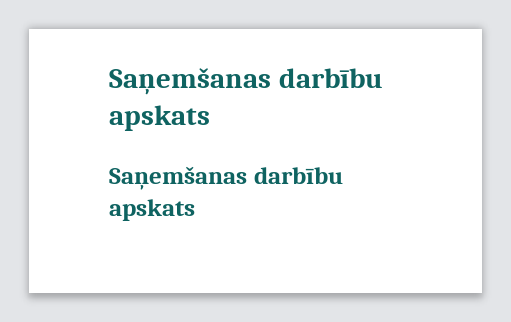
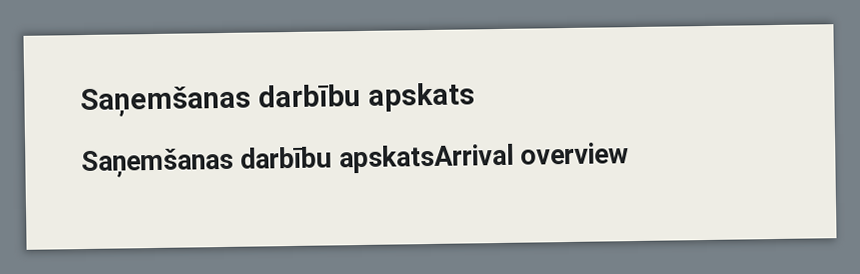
[109,199,195,221] apskats -> [338,142,629,174] apskatsArrival overview

